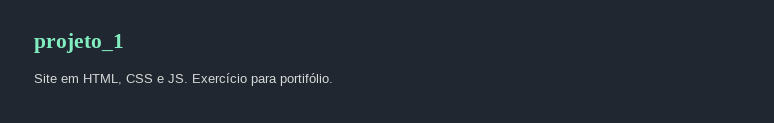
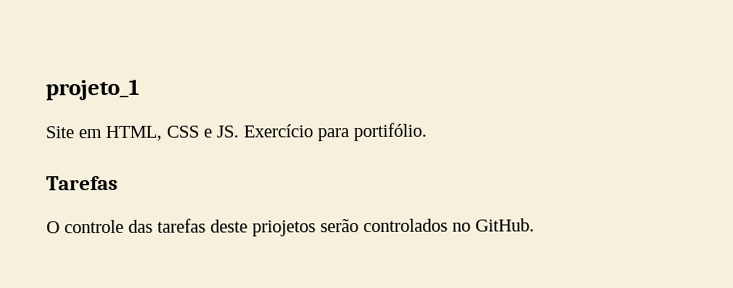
(333, 79) none -> [46,175,118,191] [46,218,535,237] // Tarefas // O controle das tarefas deste priojetos serão controlados no GitHub.

